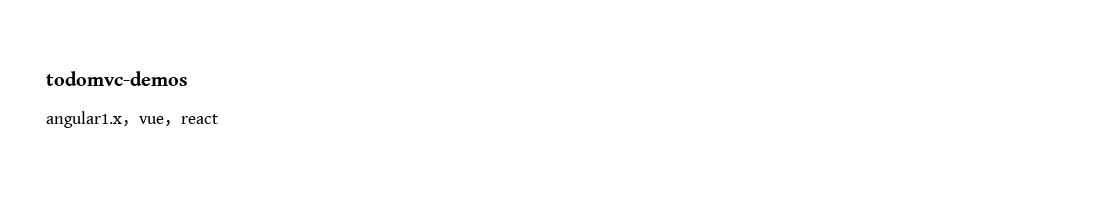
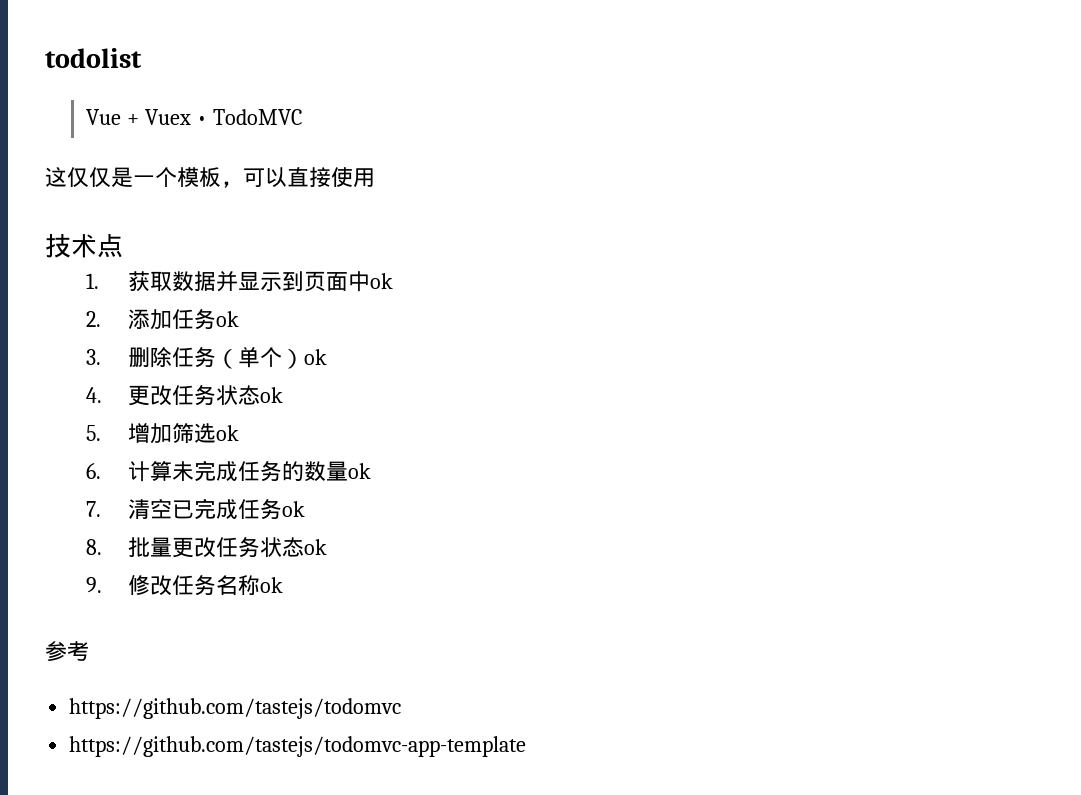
[46,71,188,86] [46,111,218,128] todomvc-demos // angular1.x，vue，react -> [45,48,142,68] [86,109,303,125] [45,167,375,188] [45,233,123,258] [86,271,393,292] [86,309,239,330] [86,347,327,369] [86,385,283,406] [86,423,239,444] [86,460,371,482] [86,498,305,520] [86,537,327,558] [86,575,283,596] [45,641,89,662] [69,698,402,719] [69,736,527,757] todolist // Vue + Vuex • TodoMVC // 这仅仅是一个模板，可以直接使用 // 技术点 // 1.获取数据并显示到页面中ok // 2.添加任务ok // 3.删除任务（单个）ok // 4.更改任务状态ok // 5.增加筛选ok // 6.计算未完成任务的数量ok // 7.清空已完成任务ok // 8.批量更改任务状态ok // 9.修改任务名称ok // 参考 // https://github.com/tastejs/todomvc // https://github.com/tastejs/todomvc-app-template

